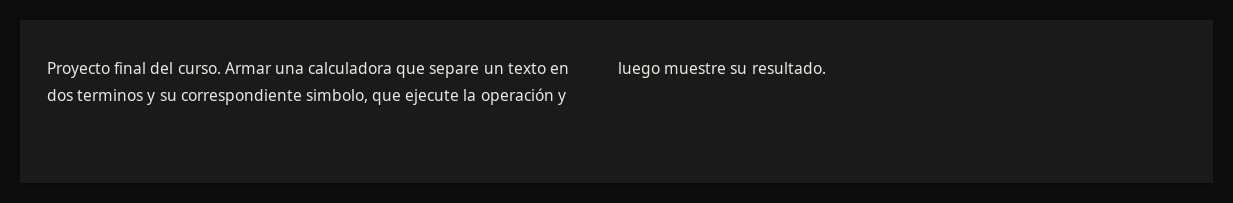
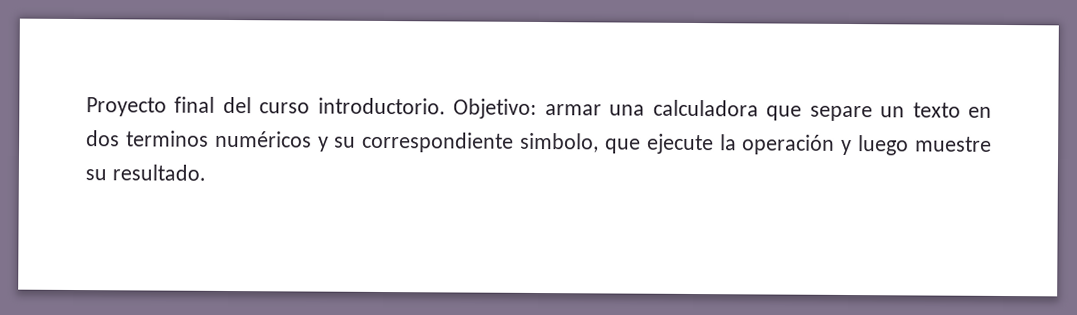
[177,62,272,74] curso. Armar -> [259,97,602,119] curso introductorio. Objetivo: armar
(144, 95) none -> [214,130,312,148] numéricos

